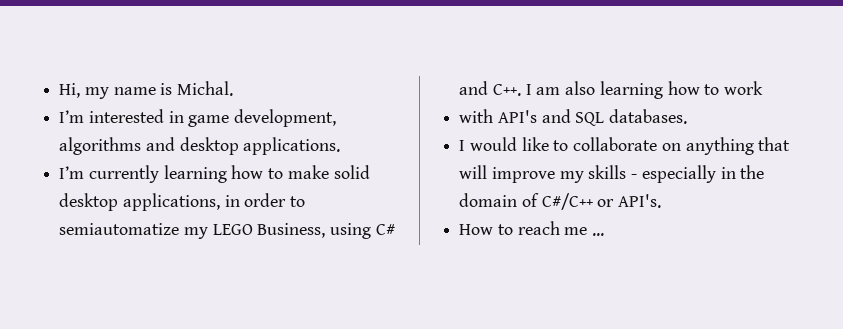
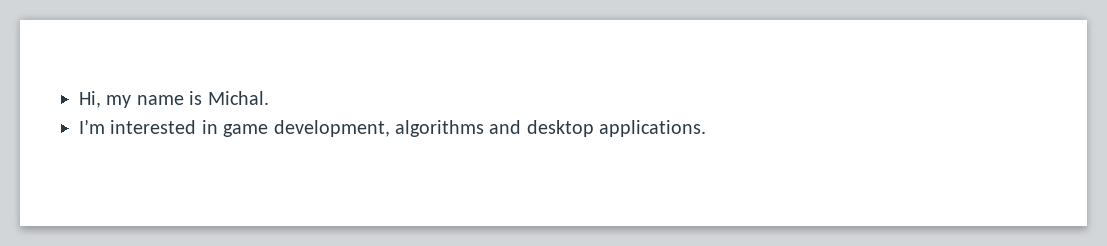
[59,165,370,183] [59,193,306,211] [59,223,395,239] [459,81,764,99] [459,109,688,126] [459,137,791,155] [459,165,765,183] [459,193,662,210] [459,221,605,236] // I’m currently learning how to make solid desktop applications, in order to semiautomatize my LEGO Business, using C# and C++. I am also learning how to work // with API's and SQL databases. // I would like to collaborate on anything that will improve my skills - especially in the domain of C#/C++ or API's. // How to reach me ... -> (707, 128) none

